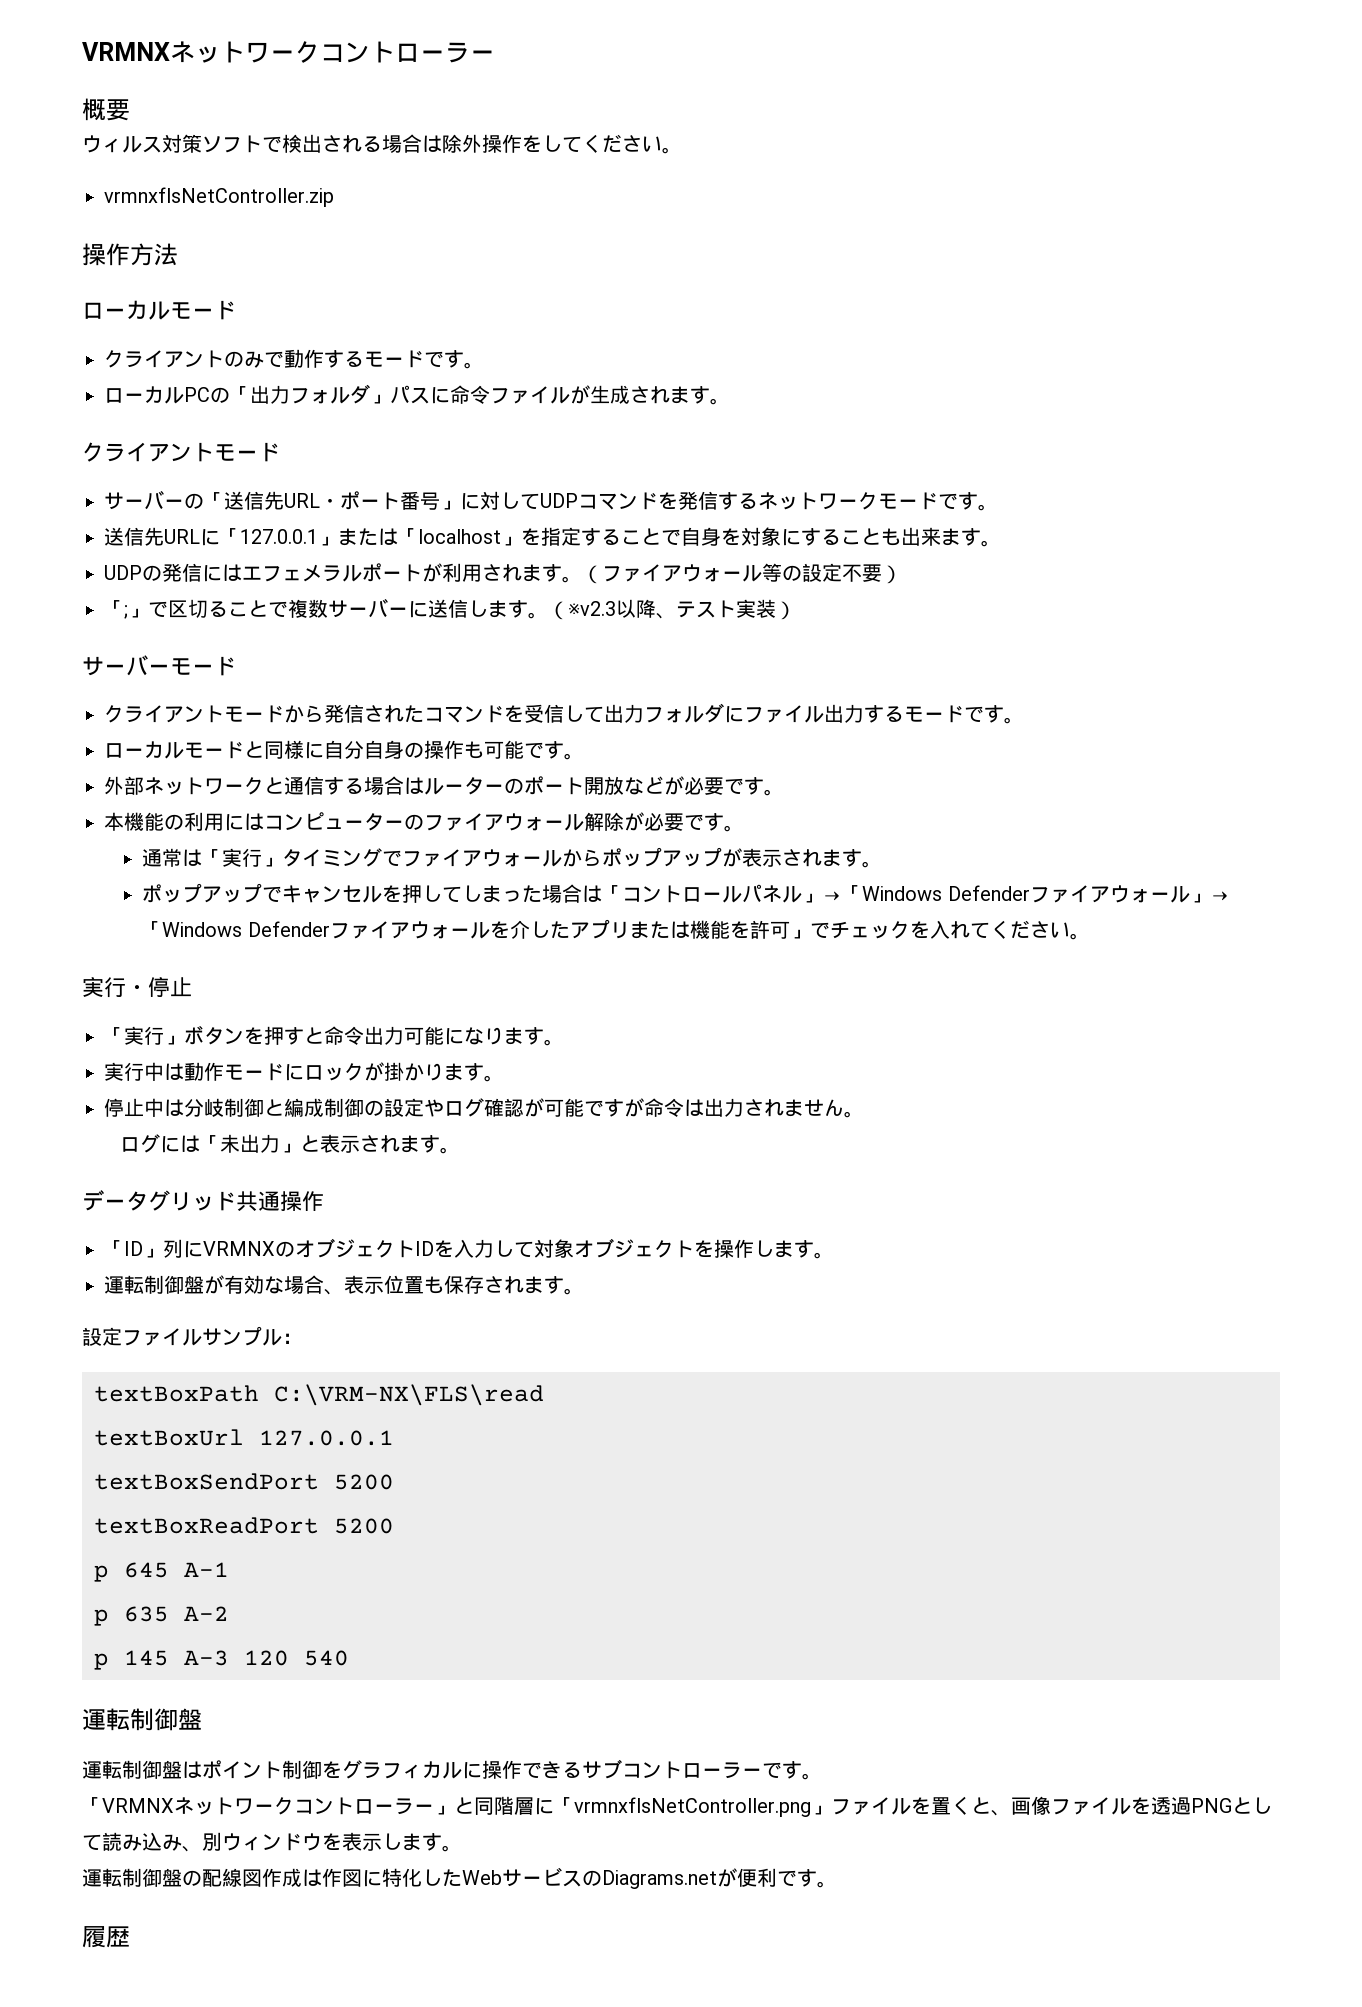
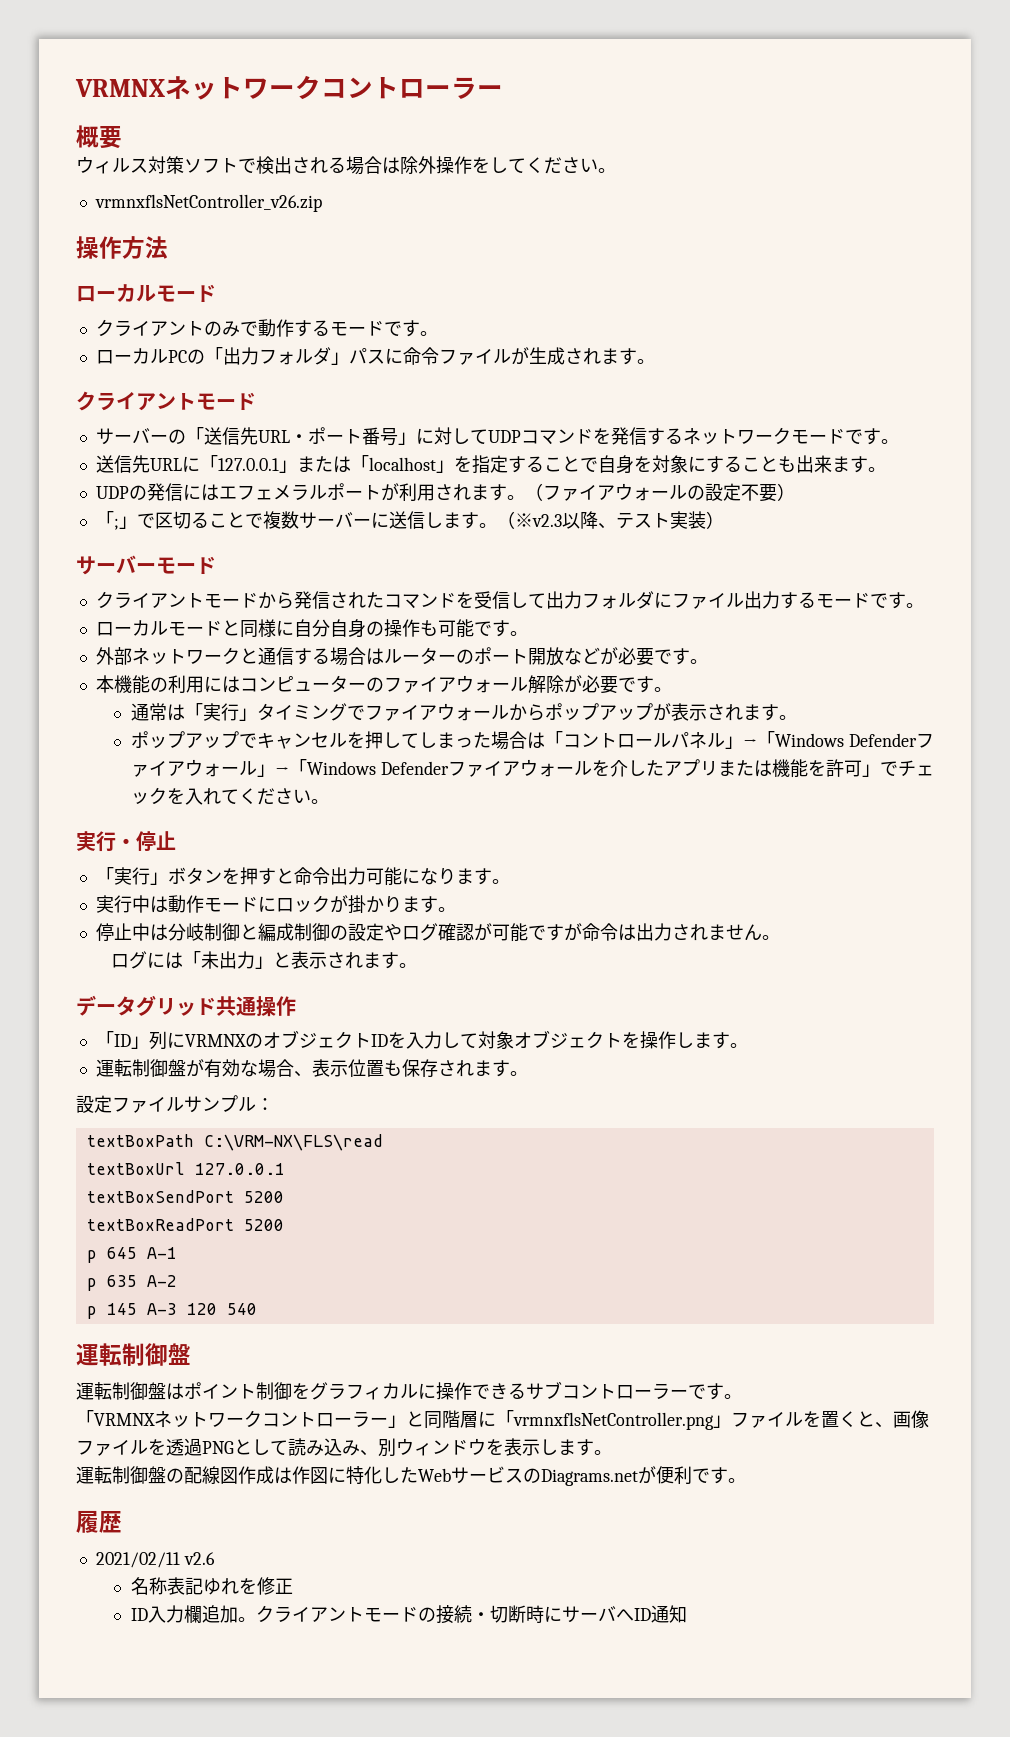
[104,187,334,207] vrmnxflsNetController.zip -> [94,194,322,212] vrmnxflsNetController_v26.zip
[762,563,782,582] 等 -> (687, 492) none
(130, 1937) none -> [95,1552,215,1568] [130,1577,293,1595] [130,1605,687,1624] // 2021/02/11 v2.6 // 名称表記ゆれを修正 // ID入力欄追加。クライアントモードの接続・切断時にサーバへID通知

